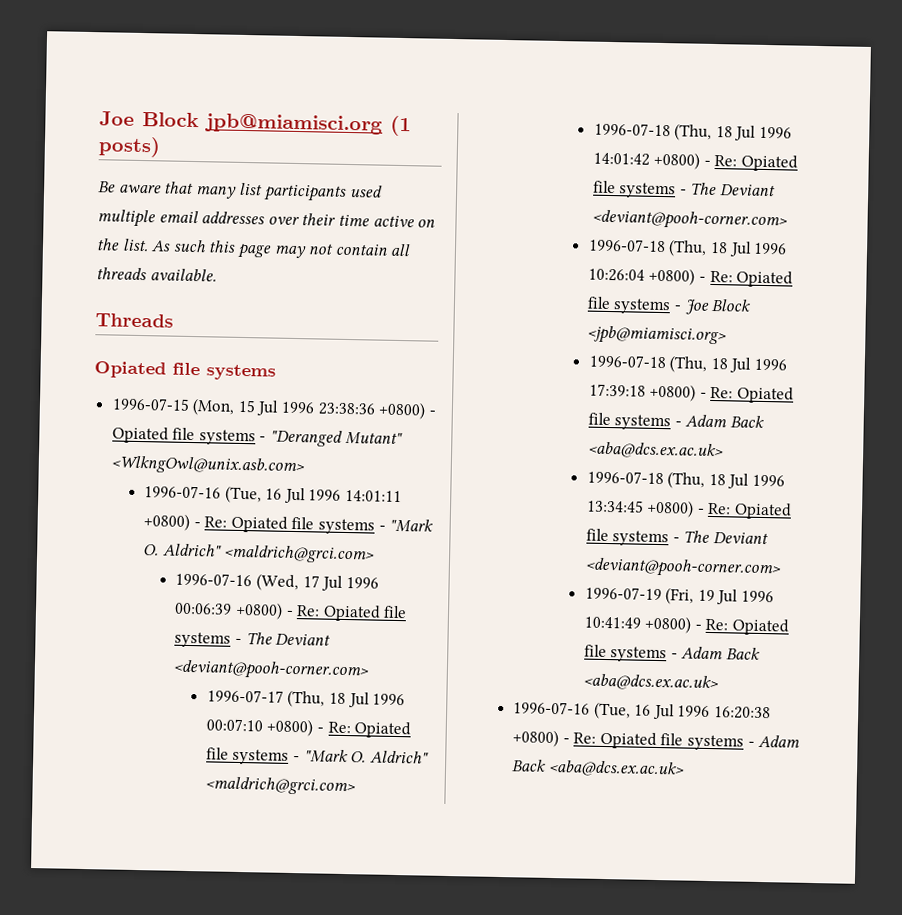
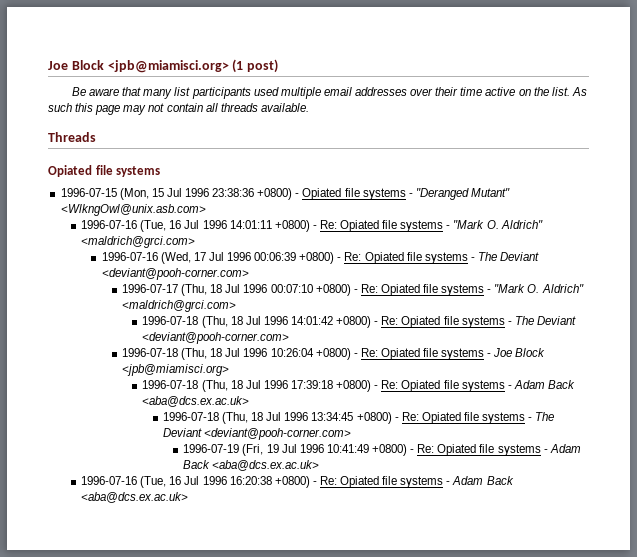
[99,111,412,137] [98,136,161,158] Joe Block jpb@miamisci.org (1 posts) -> [48,59,279,73] Joe Block <jpb@miamisci.org> (1 post)

